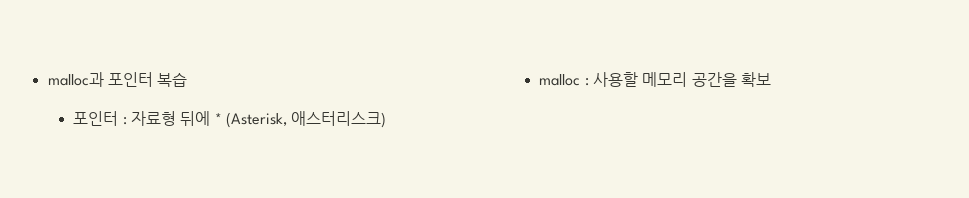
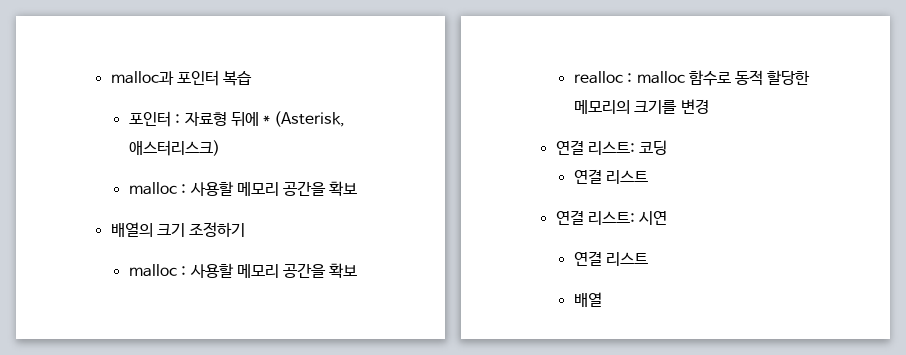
(771, 79) none -> [110,222,246,237] [128,263,358,278] [573,70,811,86] [573,99,709,114] [555,140,668,155] [573,169,649,184] [555,210,668,225] [573,251,649,266] [573,292,602,307] // 배열의 크기 조정하기 // malloc : 사용할 메모리 공간을 확보 // realloc : malloc 함수로 동적 할당한 메모리의 크기를 변경 // 연결 리스트: 코딩 // 연결 리스트 // 연결 리스트: 시연 // 연결 리스트 // 배열

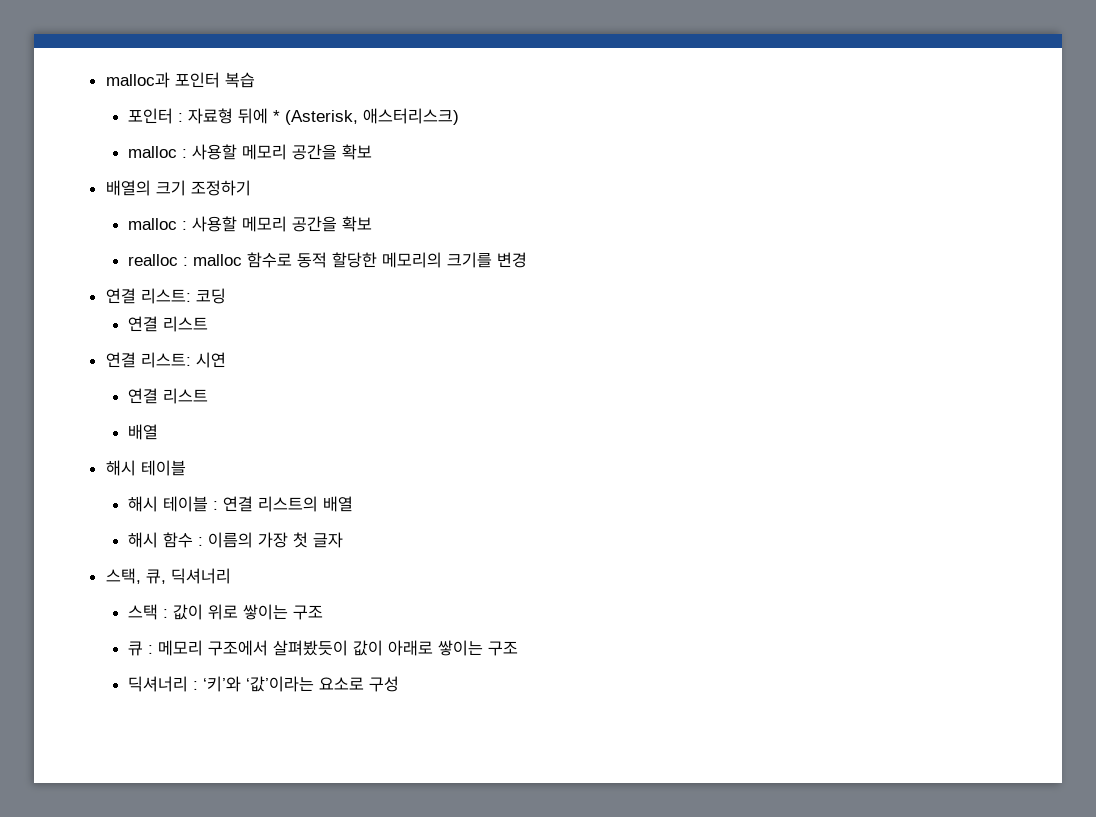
(602, 299) none -> [105,460,186,476] [128,496,354,512] [128,532,344,548] [105,568,231,584] [128,604,324,620] [128,640,519,656] [128,676,400,692] // 해시 테이블 // 해시 테이블 : 연결 리스트의 배열 // 해시 함수 : 이름의 가장 첫 글자 // 스택, 큐, 딕셔너리 // 스택 : 값이 위로 쌓이는 구조 // 큐 : 메모리 구조에서 살펴봤듯이 값이 아래로 쌓이는 구조 // 딕셔너리 : ‘키’와 ‘값’이라는 요소로 구성

